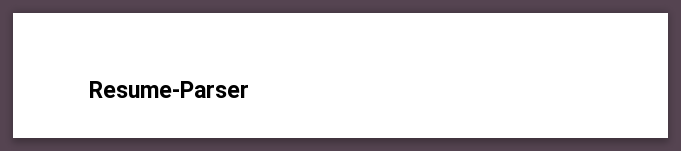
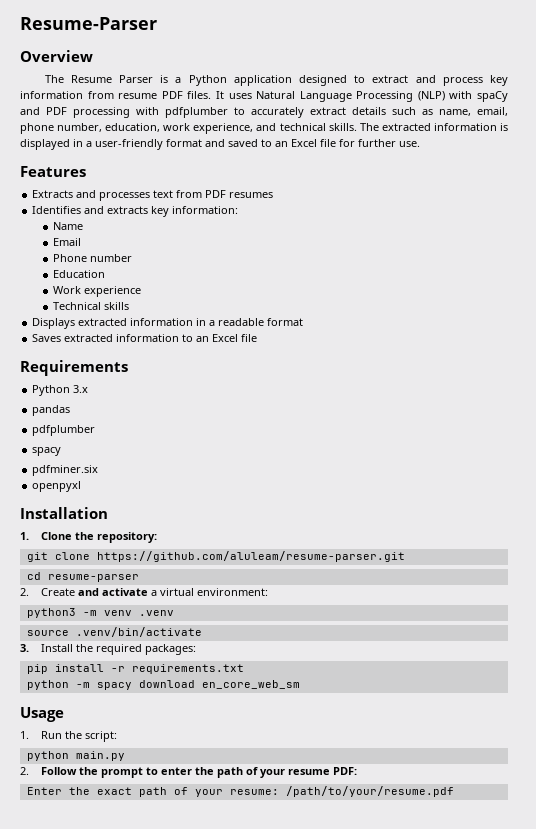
(249, 89) none -> [20,50,93,62] [44,75,509,86] [20,91,508,102] [20,107,508,118] [20,123,508,134] [20,139,420,150] [20,166,86,177] [32,190,274,201] [32,206,239,217] [53,222,84,230] [53,238,82,246] [53,254,133,262] [53,270,106,278] [53,286,142,297] [53,302,130,310] [32,318,304,329] [32,334,258,342] [20,360,128,376] [32,385,89,396] [32,405,71,416] [32,425,96,436] [32,447,62,456] [32,465,99,476] [32,481,82,492] [20,507,108,519] [20,532,158,543] [26,551,405,562] [26,572,139,582] [20,588,269,596] [26,608,174,618] [26,627,202,637] [20,644,197,655] [26,664,244,674] [26,680,300,690] [20,707,64,722] [20,731,118,742] [26,751,125,761] [20,767,358,778] [26,786,454,797] // Overview // The Resume Parser is a Python application designed to extract and process key information from resume PDF files. It uses Natural Language Processing (NLP) with spaCy and PDF processing with pdfplumber to accurately extract details such as name, email, phone number, education, work experience, and technical skills. The extracted information is displayed in a user-friendly format and saved to an Excel file for further use. // Features // Extracts and processes text from PDF resumes // Identifies and extracts key information: // Name // Email // Phone number // Education // Work experience // Technical skills // Displays extracted information in a readable format // Saves extracted information to an Excel file // Requirements // Python 3.x // pandas // pdfplumber // spacy // pdfminer.six // openpyxl // Installation // 1. Clone the repository: // git clone https://github.com/aluleam/resume-parser.git // cd resume-parser // 2. Create and activate a virtual environment: // python3 -m venv .venv // source .venv/bin/activate // 3. Install the required packages: // pip install -r requirements.txt // python -m spacy download en_core_web_sm // Usage // 1. Run the script: // python main.py // 2. Follow the prompt to enter the path of your resume PDF: // Enter the exact path of your resume: /path/to/your/resume.pdf

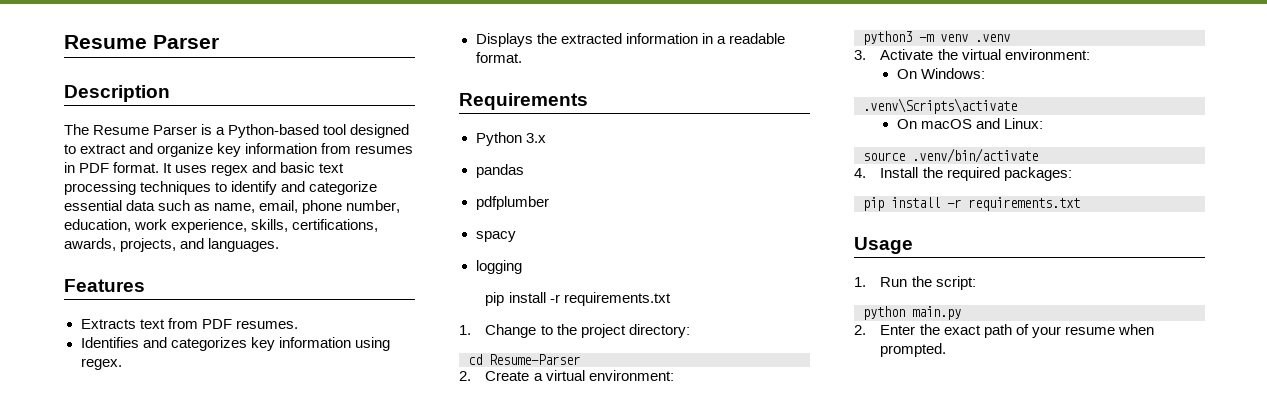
[20,17,157,30] [20,50,93,62] Resume-Parser // Overview -> [64,35,219,49] [64,85,170,102] Resume Parser // Description
[188,75,292,86] Python application -> [228,124,347,138] Python-based tool
[442,77,483,86] process -> [157,143,214,157] organize
[118,91,508,102] [20,107,386,118] resume PDF files. It uses Natural Language Processing (NLP) with spaCy and PDF processing with pdfplumber to accurately extract details -> [355,145,414,154] [64,162,345,176] [64,181,378,195] [64,200,156,211] resumes in PDF format. It uses regex and basic text processing techniques to identify and categorize essential data
[256,123,508,131] [20,139,420,150] and technical skills. The extracted information is displayed in a user-friendly format and saved to an Excel file for further use. -> [251,219,379,232] [64,238,280,252] skills, certifications, awards, projects, and languages.
[76,190,151,201] and processes -> (136, 324) none
[229,192,274,198] resumes -> [235,320,298,329] resumes.
[107,206,239,217] [53,222,84,230] [53,238,82,246] [53,254,133,262] [53,270,106,278] [53,286,142,297] [53,302,130,310] extracts key information: // Name // Email // Phone number // Education // Work experience // Technical skills -> [170,337,390,351] [80,358,122,370] categorizes key information using regex.
(76, 323) none -> [536,33,557,44] the
[267,318,304,326] [32,334,258,342] format // Saves extracted information to an Excel file -> [475,52,522,63] format.
[32,465,99,476] [32,481,82,492] [20,507,108,519] [20,532,158,543] [26,551,405,562] pdfminer.six // openpyxl // Installation // 1. Clone the repository: // git clone https://github.com/aluleam/resume-parser.git -> [475,260,522,274] [485,292,671,306] [459,324,690,338] logging // pip install -r requirements.txt // 1. Change to the project directory:
[47,574,139,582] resume-parser -> [489,354,580,365] Resume-Parser
[78,588,149,596] and activate -> (530, 376) none
(174, 613) none -> [854,49,1090,60] [896,68,986,79] [863,98,1017,114] [896,118,1044,129] // 3. Activate the virtual environment: // On Windows: // .venv\Scripts\activate // On macOS and Linux:
[20,644,29,652] 3. -> [854,168,866,178] 4.
[26,680,300,690] // python -m spacy download en_core_web_sm -> (1080, 204) none
[41,767,358,778] Follow the prompt to enter the path of your resume PDF: // -> (866, 330) none
[229,786,454,797] resume: /path/to/your/resume.pdf -> [1064,324,1154,335] [880,343,947,357] resume when prompted.

